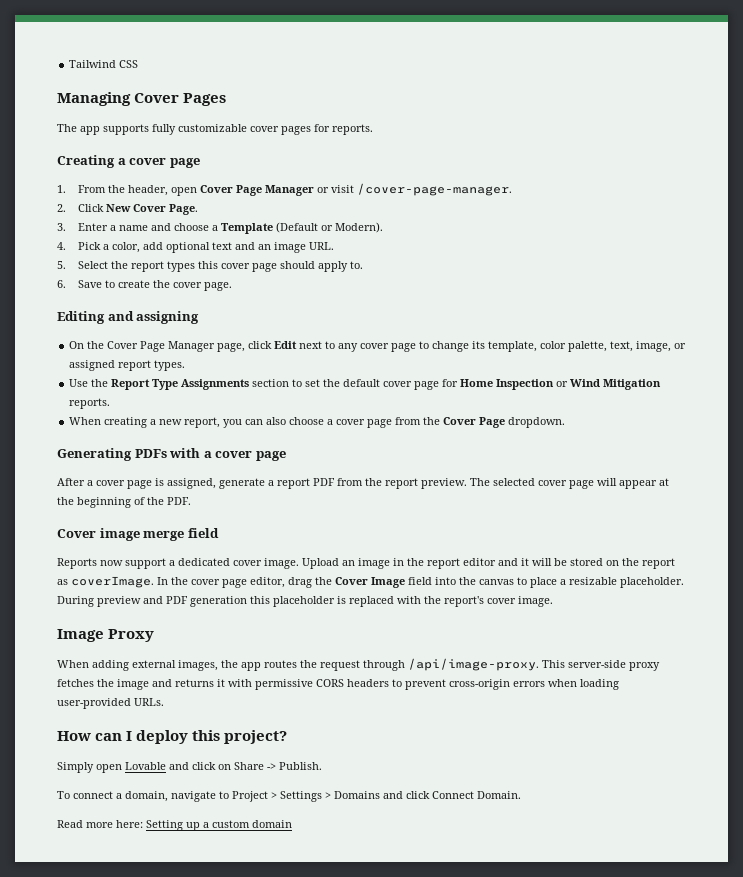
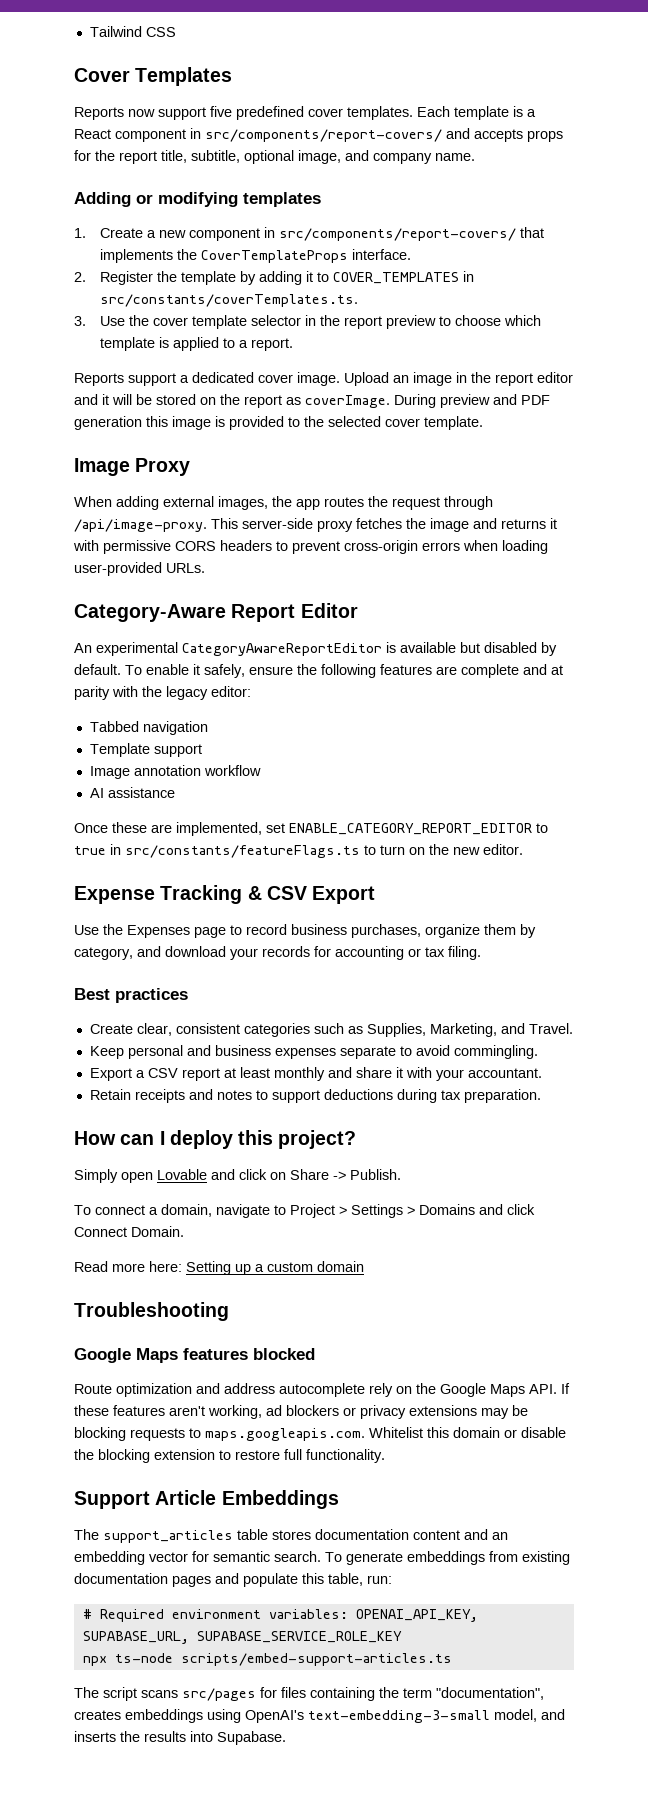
[57,92,227,106] [57,124,373,135] [57,155,200,168] [57,183,513,196] [57,204,199,215] [57,222,384,234] [57,242,335,253] [57,261,364,272] [57,280,233,291] [57,311,200,324] [69,341,687,352] [69,360,186,371] [69,379,662,390] [69,398,111,409] [69,417,566,428] [57,448,286,461] [57,478,669,489] [57,497,191,508] [57,528,219,541] [57,558,123,569] Managing Cover Pages // The app supports fully customizable cover pages for reports. // Creating a cover page // 1. From the header, open Cover Page Manager or visit /cover-page-manager. // 2. Click New Cover Page. // 3. Enter a name and choose a Template (Default or Modern). // 4. Pick a color, add optional text and an image URL. // 5. Select the report types this cover page should apply to. // 6. Save to create the cover page. // Editing and assigning // On the Cover Page Manager page, click Edit next to any cover page to change its template, color palette, text, image, or assigned report types. // Use the Report Type Assignments section to set the default cover page for Home Inspection or Wind Mitigation reports. // When creating a new report, you can also choose a cover page from the Cover Page dropdown. // Generating PDFs with a cover page // After a cover page is assigned, generate a report PDF from the report preview. The selected cover page will appear at the beginning of the PDF. // Cover image merge field // Reports now -> [74,67,233,86] [74,106,536,120] [74,128,563,142] [74,150,475,164] [74,192,321,207] [74,227,545,241] [100,249,412,263] [74,271,475,285] [100,294,359,307] [74,315,542,329] [100,337,294,351] [74,373,124,386] Cover Templates // Reports now support five predefined cover templates. Each template is a React component in src/components/report-covers/ and accepts props for the report title, subtitle, optional image, and company name. // Adding or modifying templates // 1. Create a new component in src/components/report-covers/ that implements the CoverTemplateProps interface. // 2. Register the template by adding it to COVER_TEMPLATES in src/constants/coverTemplates.ts. // 3. Use the cover template selector in the report preview to choose which template is applied to a report. // Reports
[157,577,684,588] In the cover page editor, drag the Cover Image field into the canvas to place a resizable placeholder. -> (390, 401) none
[273,596,553,607] placeholder is replaced with the report's cover image. -> [172,416,483,430] image is provided to the selected cover template.
(164, 702) none -> [74,603,358,622] [74,642,557,656] [74,664,563,678] [74,686,251,700] [89,721,208,735] [89,743,202,757] [89,765,261,779] [89,787,175,798] [74,822,548,836] [74,844,523,858] [74,885,376,904] [74,924,536,938] [74,946,481,960] [74,988,188,1003] [89,1023,573,1037] [89,1045,538,1059] [89,1067,542,1081] [89,1089,541,1103] // Category-Aware Report Editor // An experimental CategoryAwareReportEditor is available but disabled by default. To enable it safely, ensure the following features are complete and at parity with the legacy editor: // Tabbed navigation // Template support // Image annotation workflow // AI assistance // Once these are implemented, set ENABLE_CATEGORY_REPORT_EDITOR to true in src/constants/featureFlags.ts to turn on the new editor. // Expense Tracking & CSV Export // Use the Expenses page to record business purchases, organize them by category, and download your records for accounting or tax filing. // Best practices // Create clear, consistent categories such as Supplies, Marketing, and Travel. // Keep personal and business expenses separate to avoid commingling. // Export a CSV report at least monthly and share it with your accountant. // Retain receipts and notes to support deductions during tax preparation.
(292, 824) none -> [74,1302,229,1321] [74,1348,315,1363] [74,1383,570,1397] [74,1405,528,1419] [74,1427,566,1441] [74,1449,385,1463] [74,1490,339,1509] [74,1529,508,1543] [74,1551,570,1565] [74,1573,392,1587] [82,1609,478,1622] [82,1631,402,1644] [82,1653,452,1666] [74,1687,544,1701] [74,1709,565,1723] [74,1731,286,1745] // Troubleshooting // Google Maps features blocked // Route optimization and address autocomplete rely on the Google Maps API. If these features aren't working, ad blockers or privacy extensions may be blocking requests to maps.googleapis.com. Whitelist this domain or disable the blocking extension to restore full functionality. // Support Article Embeddings // The support_articles table stores documentation content and an embedding vector for semantic search. To generate embeddings from existing documentation pages and populate this table, run: // # Required environment variables: OPENAI_API_KEY, SUPABASE_URL, SUPABASE_SERVICE_ROLE_KEY // npx ts-node scripts/embed-support-articles.ts // The script scans src/pages for files containing the term "documentation", creates embeddings using OpenAI's text-embedding-3-small model, and inserts the results into Supabase.

